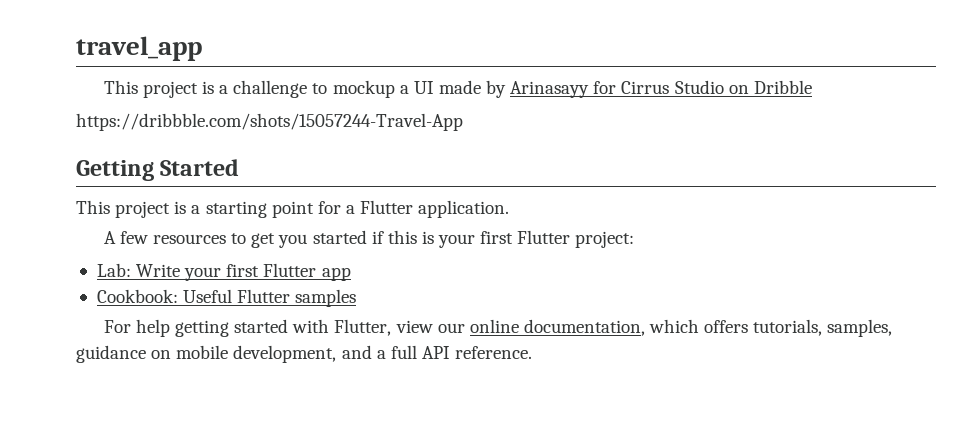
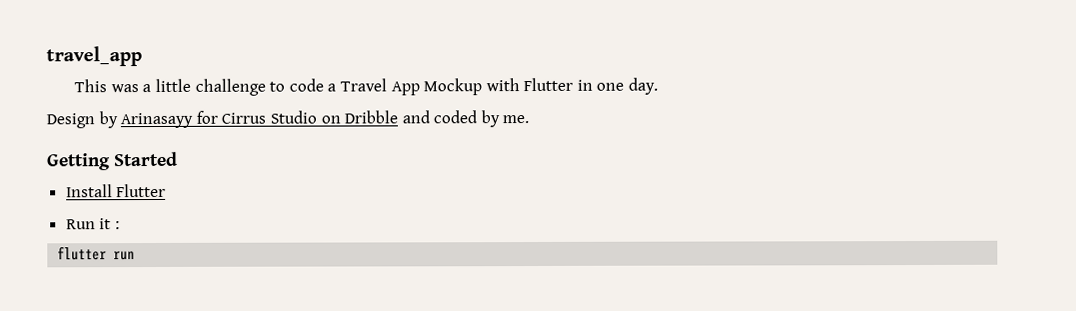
[142,80,481,98] project is a challenge to mockup a UI made -> [110,77,659,96] [46,113,95,129] was a little challenge to code a Travel App Mockup with Flutter in one day. // Design
[76,113,463,131] [76,159,240,181] [76,200,510,218] [103,230,635,248] [96,263,351,281] [96,289,357,307] [103,319,893,337] [76,345,533,363] // https://dribbble.com/shots/15057244-Travel-App // Getting Started // This project is a starting point for a Flutter application. // A few resources to get you started if this is your first Flutter project: // Lab: Write your first Flutter app // Cookbook: Useful Flutter samples // For help getting started with Flutter, view our online documentation, which offers tutorials, samples, guidance on mobile development, and a full API reference. -> [401,110,530,128] [46,151,178,171] [65,183,167,198] [65,218,120,230] [57,246,136,261] and coded by me. // Getting Started // Install Flutter // Run it : // flutter run

